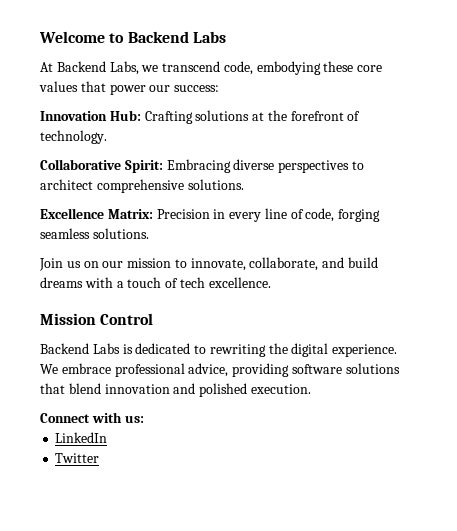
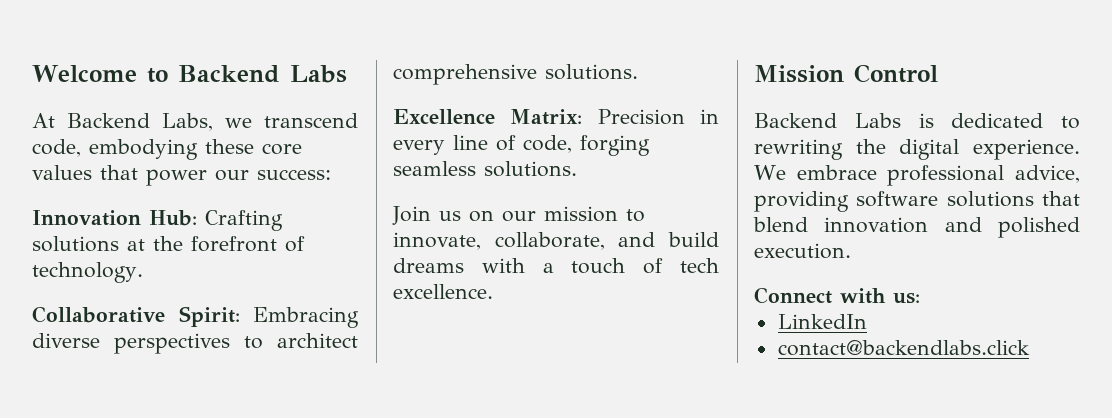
[55,453,100,463] Twitter -> [777,340,1030,356] contact@backendlabs.click

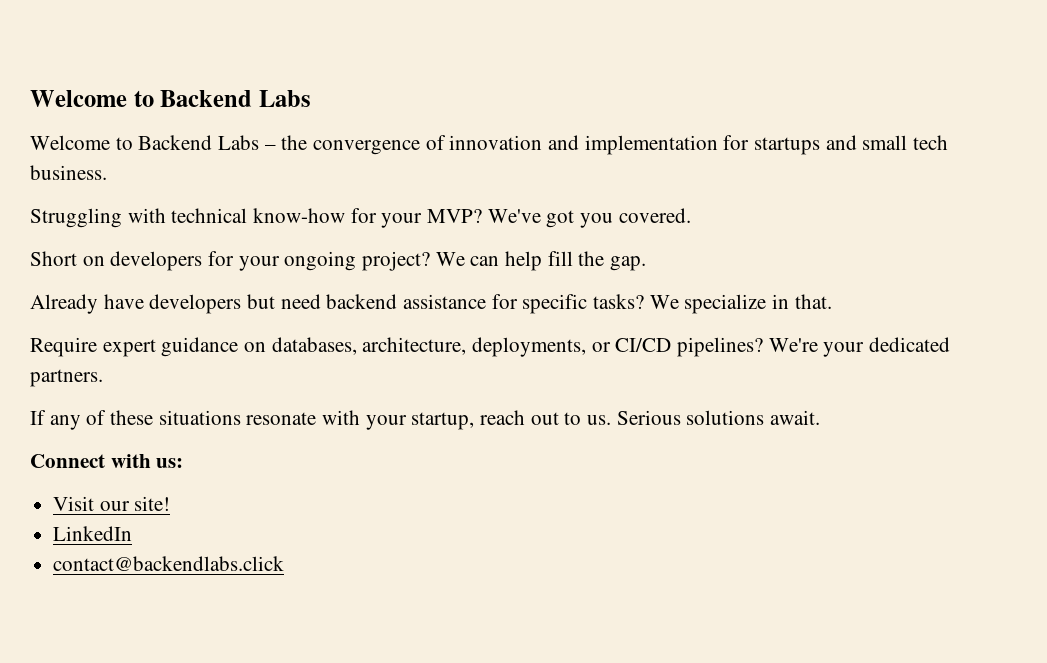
[32,113,358,131] [32,139,302,160] [32,165,331,186] [32,210,283,231] [32,236,305,252] [32,262,143,283] [32,306,359,328] [32,333,358,354] [393,64,638,85] [393,109,719,125] [393,135,650,156] [393,161,577,177] [392,206,645,225] [393,232,719,250] [393,258,719,274] [393,284,493,299] [754,64,938,83] [754,113,1080,129] [754,139,1080,160] [754,165,1080,186] [754,191,1080,212] [753,217,1080,238] [754,243,851,259] At Backend Labs, we transcend code, embodying these core values that power our success: // Innovation Hub: Crafting solutions at the forefront of technology. // Collaborative Spirit: Embracing diverse perspectives to architect comprehensive solutions. // Excellence Matrix: Precision in every line of code, forging seamless solutions. // Join us on our mission to innovate, collaborate, and build dreams with a touch of tech excellence. // Mission Control // Backend Labs is dedicated to rewriting the digital experience. We embrace professional advice, providing software solutions that blend innovation and polished execution. -> [30,135,949,155] [30,165,107,180] [30,208,691,228] [30,251,647,271] [30,294,832,314] [30,337,951,357] [30,369,103,387] [30,410,821,430] Welcome to Backend Labs – the convergence of innovation and implementation for startups and small tech business. // Struggling with technical know-how for your MVP? We've got you covered. // Short on developers for your ongoing project? We can help fill the gap. // Already have developers but need backend assistance for specific tasks? We specialize in that. // Require expert guidance on databases, architecture, deployments, or CI/CD pipelines? We're your dedicated partners. // If any of these situations resonate with your startup, reach out to us. Serious solutions await.
(920, 298) none -> [53,496,171,511] // Visit our site!

